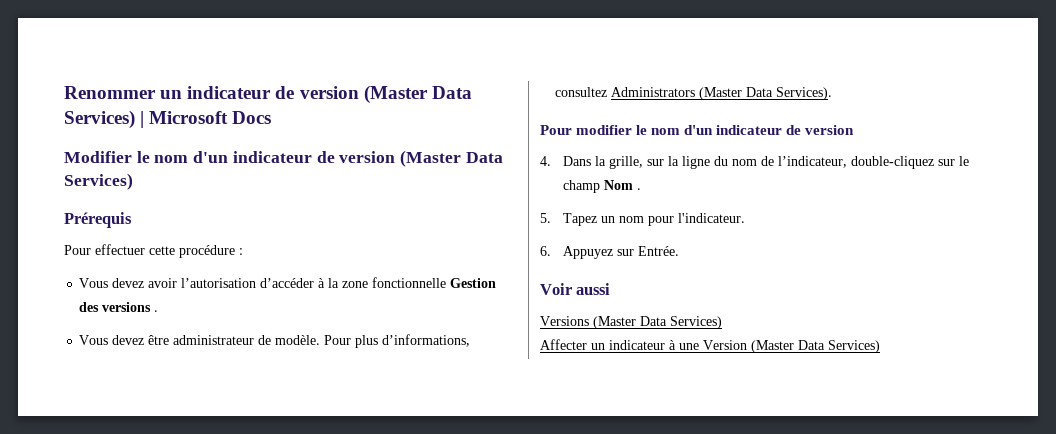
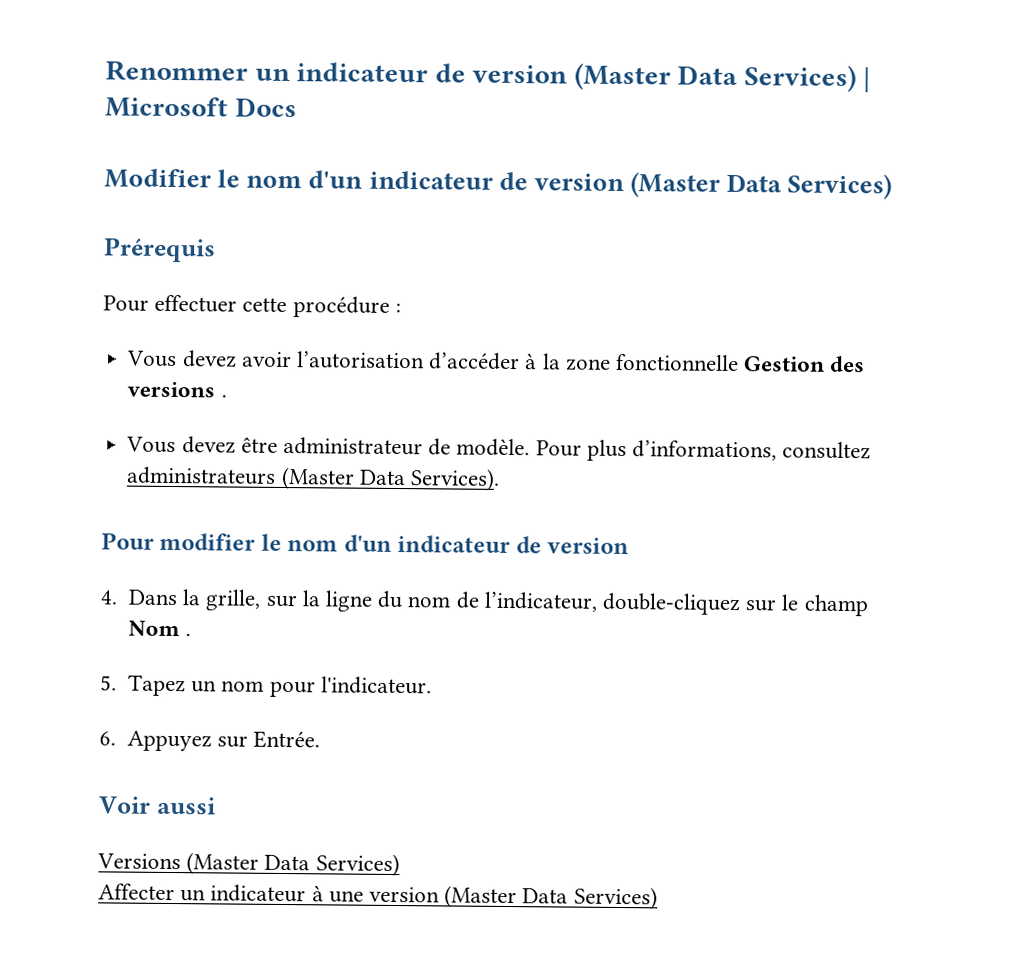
[611,87,696,97] Administrators -> [126,466,277,485] administrateurs
[703,340,747,350] Version -> [369,886,441,903] version

